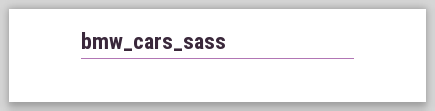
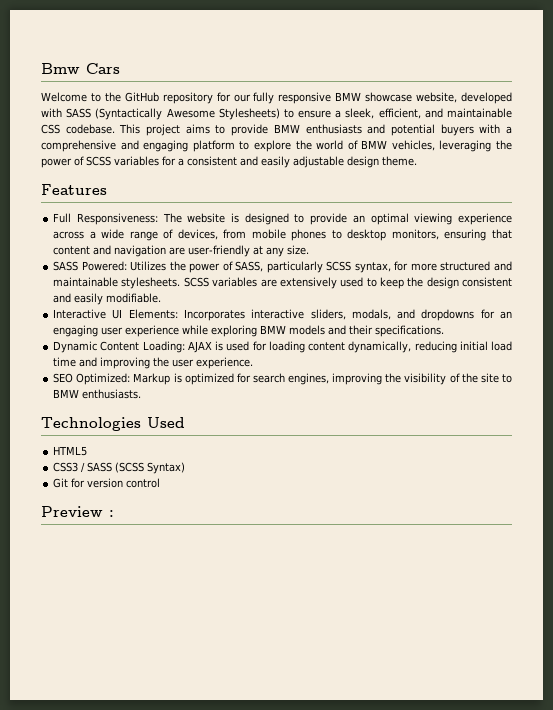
[81,32,226,51] bmw_cars_sass -> [41,63,120,74] [41,92,512,104] [41,108,512,120] [41,124,512,136] [41,140,512,152] [41,156,417,168] [41,184,107,195] [53,213,512,225] [53,229,512,241] [53,245,310,257] [53,261,512,273] [53,277,512,289] [53,293,162,305] [53,309,513,321] [53,325,445,337] [53,341,512,353] [53,357,254,369] [53,373,512,385] [53,389,142,399] [41,417,185,431] [53,446,88,456] [53,462,186,474] [53,478,161,488] [41,506,114,517] Bmw Cars // Welcome to the GitHub repository for our fully responsive BMW showcase website, developed with SASS (Syntactically Awesome Stylesheets) to ensure a sleek, efficient, and maintainable CSS codebase. This project aims to provide BMW enthusiasts and potential buyers with a comprehensive and engaging platform to explore the world of BMW vehicles, leveraging the power of SCSS variables for a consistent and easily adjustable design theme. // Features // Full Responsiveness: The website is designed to provide an optimal viewing experience across a wide range of devices, from mobile phones to desktop monitors, ensuring that content and navigation are user-friendly at any size. // SASS Powered: Utilizes the power of SASS, particularly SCSS syntax, for more structured and maintainable stylesheets. SCSS variables are extensively used to keep the design consistent and easily modifiable. // Interactive UI Elements: Incorporates interactive sliders, modals, and dropdowns for an engaging user experience while exploring BMW models and their specifications. // Dynamic Content Loading: AJAX is used for loading content dynamically, reducing initial load time and improving the user experience. // SEO Optimized: Markup is optimized for search engines, improving the visibility of the site to BMW enthusiasts. // Technologies Used // HTML5 // CSS3 / SASS (SCSS Syntax) // Git for version control // Preview :

